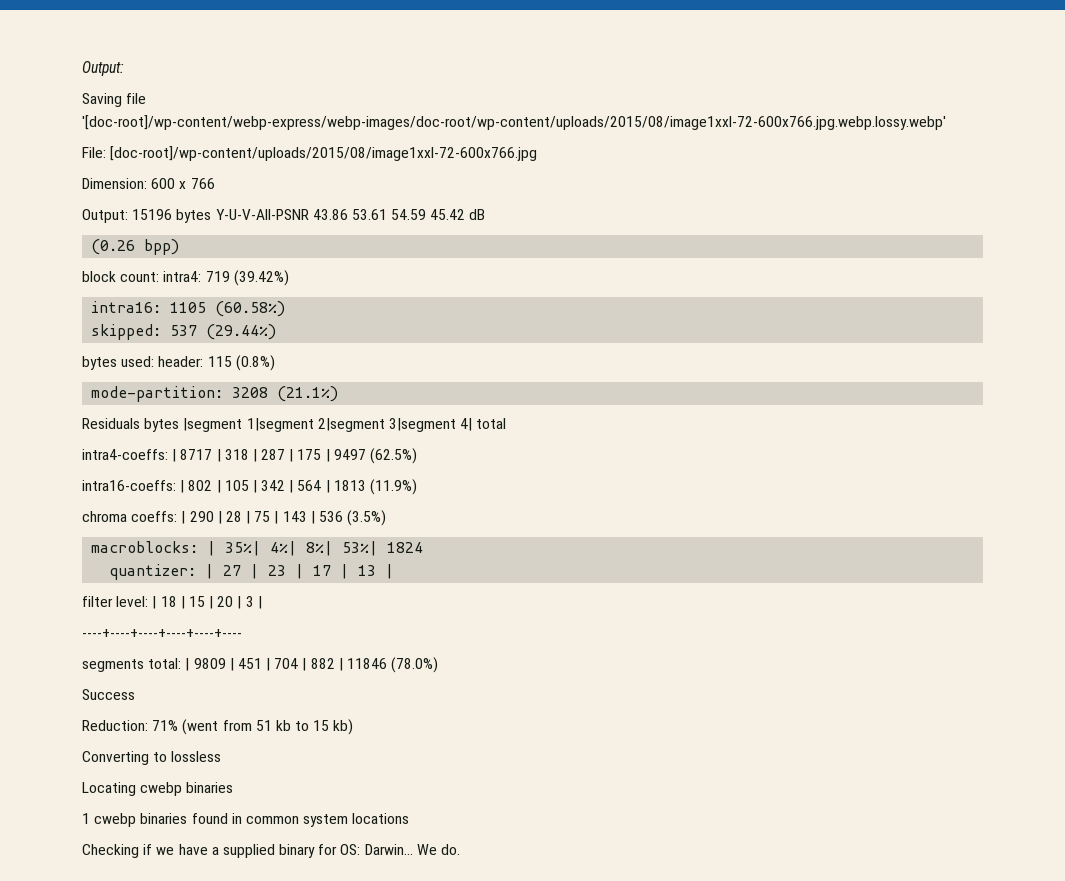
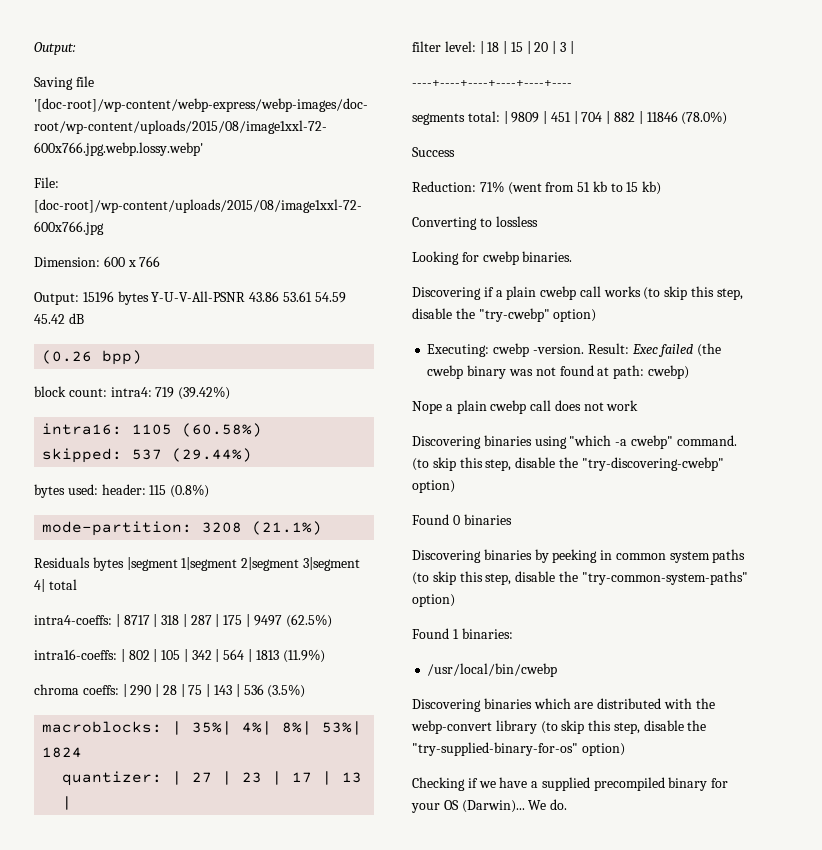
[82,782,234,796] [82,813,410,827] Locating cwebp binaries // 1 cwebp binaries found in common system locations -> [412,251,573,265] [412,286,743,300] [412,308,597,322] [427,343,722,357] [427,365,689,379] [412,400,639,414] [412,435,737,449] [412,457,724,471] [412,480,455,493] [412,514,512,525] [412,549,746,563] [412,571,748,585] [412,594,455,607] [412,628,513,639] [427,663,558,677] [412,698,715,712] [411,720,707,734] [412,742,625,756] Looking for cwebp binaries. // Discovering if a plain cwebp call works (to skip this step, disable the "try-cwebp" option) // Executing: cwebp -version. Result: Exec failed (the cwebp binary was not found at path: cwebp) // Nope a plain cwebp call does not work // Discovering binaries using "which -a cwebp" command. (to skip this step, disable the "try-discovering-cwebp" option) // Found 0 binaries // Discovering binaries by peeking in common system paths (to skip this step, disable the "try-common-system-paths" option) // Found 1 binaries: // /usr/local/bin/cwebp // Discovering binaries which are distributed with the webp-convert library (to skip this step, disable the "try-supplied-binary-for-os" option)
(275, 851) none -> [593,777,665,791] precompiled
[340,844,413,855] OS: Darwin... -> [411,800,525,813] your OS (Darwin)...

